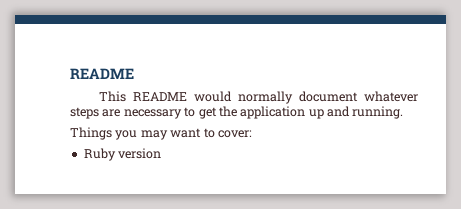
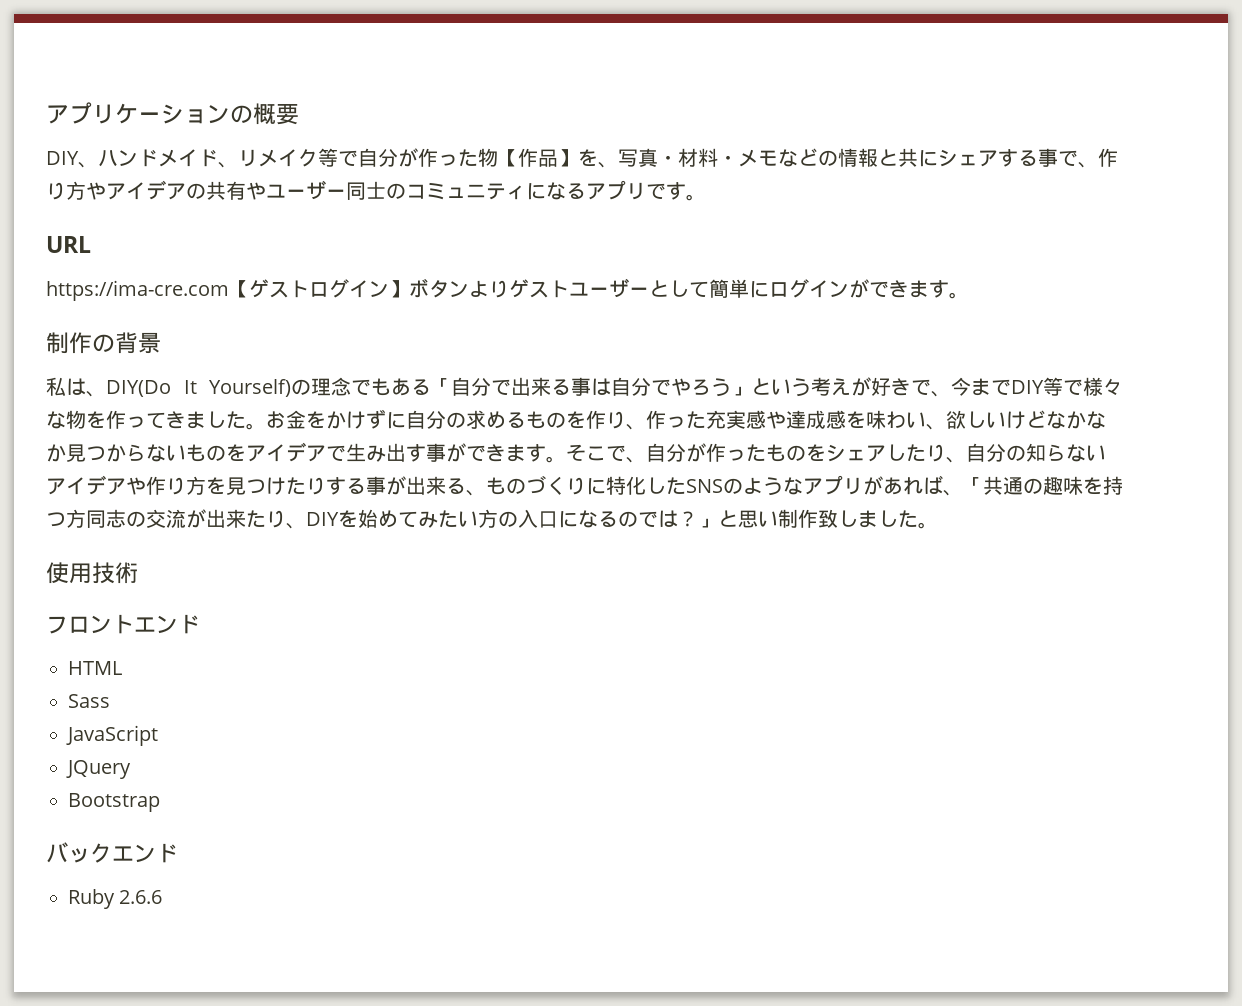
[70,68,134,79] [98,91,418,104] [70,106,404,119] [70,127,252,140] README // This README would normally document whatever steps are necessary to get the application up and running. // Things you may want to cover: -> [46,102,299,125] [46,148,1118,168] [46,180,706,201] [46,236,91,253] [46,278,969,301] [46,332,161,354] [46,377,1123,397] [46,409,1106,430] [46,442,1106,463] [46,475,1123,496] [46,509,938,529] [46,562,138,584] [46,614,200,634] [68,661,122,675] [68,694,110,708] [66,725,158,746] [66,760,131,779] [68,793,160,812] [46,842,178,863] アプリケーションの概要 // DIY、ハンドメイド、リメイク等で自分が作った物【作品】を、写真・材料・メモなどの情報と共にシェアする事で、作り方やアイデアの共有やユーザー同士のコミュニティになるアプリです。 // URL // https://ima-cre.com【ゲストログイン】ボタンよりゲストユーザーとして簡単にログインができます。 // 制作の背景 // 私は、DIY(Do It Yourself)の理念でもある「自分で出来る事は自分でやろう」という考えが好きで、今までDIY等で様々な物を作ってきました。お金をかけずに自分の求めるものを作り、作った充実感や達成感を味わい、欲しいけどなかなか見つからないものをアイデアで生み出す事ができます。そこで、自分が作ったものをシェアしたり、自分の知らないアイデアや作り方を見つけたりする事が出来る、ものづくりに特化したSNSのようなアプリがあれば、「共通の趣味を持つ方同志の交流が出来たり、DIYを始めてみたい方の入口になるのでは？」と思い制作致しました。 // 使用技術 // フロントエンド // HTML // Sass // JavaScript // JQuery // Bootstrap // バックエンド
[118,148,162,159] version -> [119,890,163,904] 2.6.6

